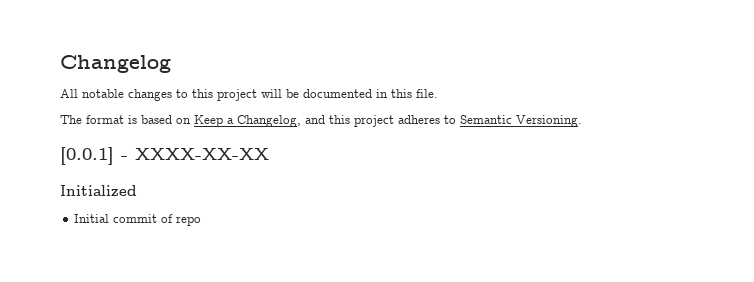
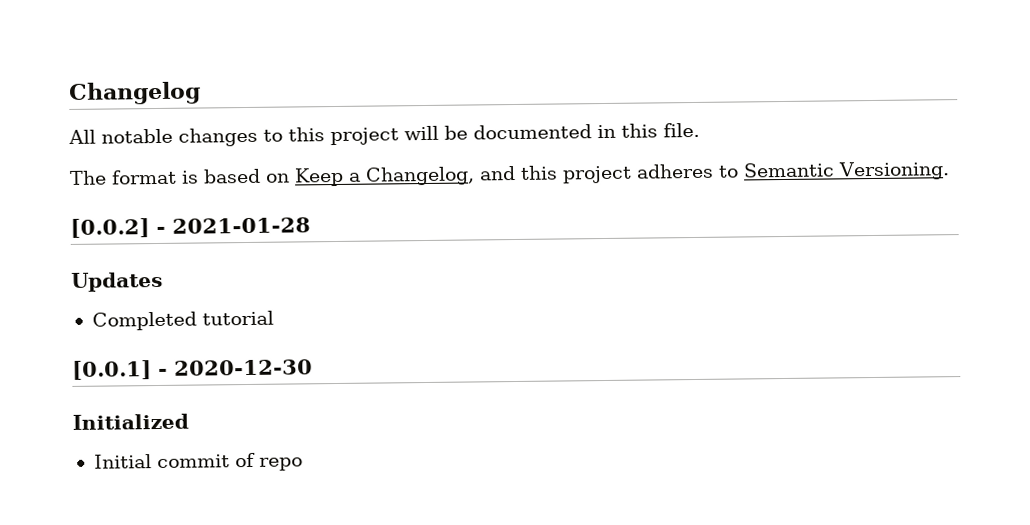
(582, 121) none -> [70,217,311,238] [71,271,163,292] [91,310,274,331] // [0.0.2] - 2021-01-28 // Updates // Completed tutorial
[135,148,269,160] XXXX-XX-XX -> [174,359,313,376] 2020-12-30

